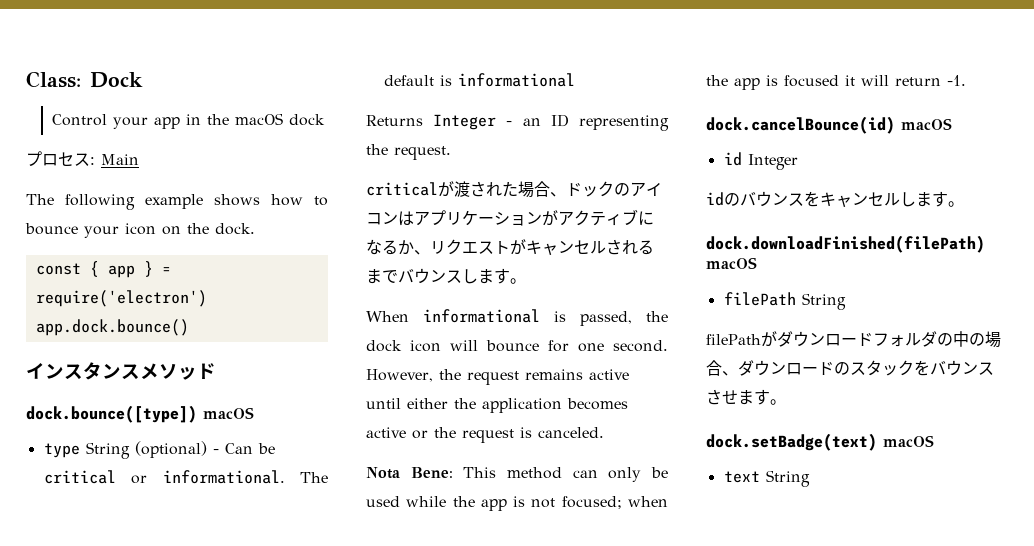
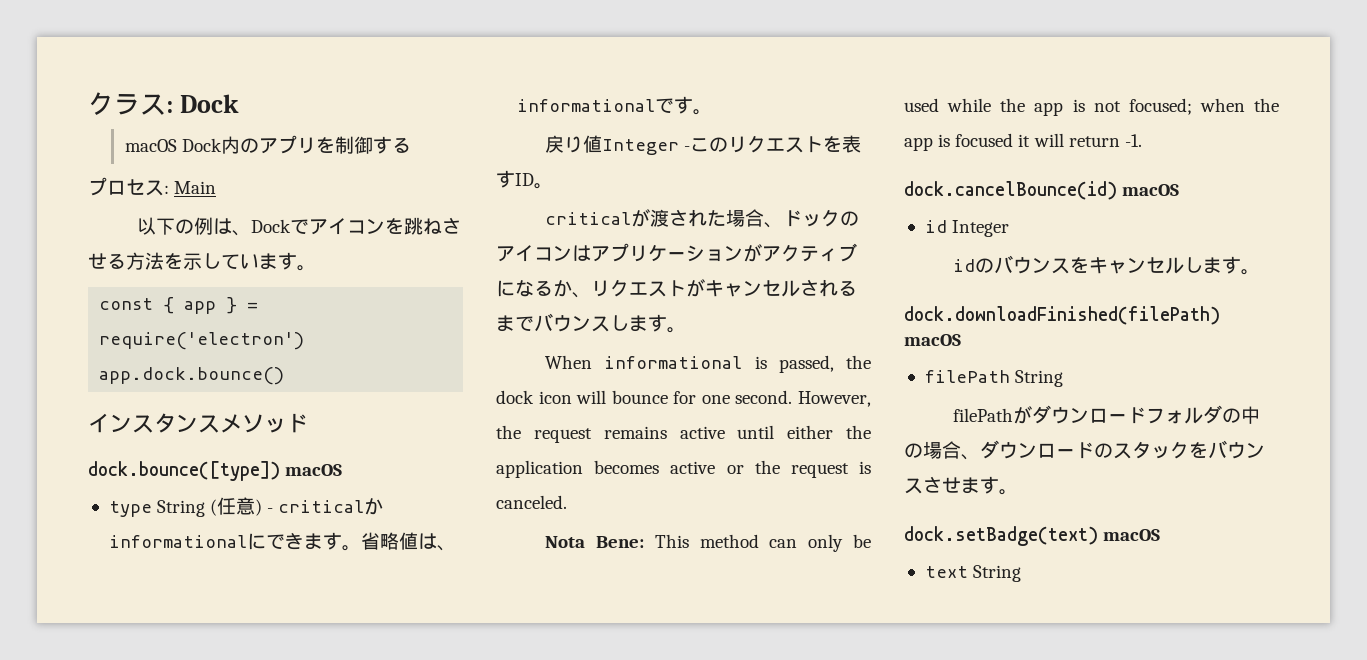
[26,71,81,88] Class: -> [88,92,173,115] クラス:
[51,113,325,129] [26,151,139,167] [26,194,328,210] [25,223,255,238] Control your app in the macOS dock // プロセス: Main // The following example shows how to bounce your icon on the dock. -> [124,135,411,154] [88,177,217,196] [137,217,462,236] [88,252,316,271] macOS Dock内のアプリを制御する // プロセス: Main // 以下の例は、Dockでアイコンを跳ねさせる方法を示しています。
[134,441,275,458] [43,470,328,484] [383,73,575,87] [366,114,669,131] [366,144,451,160] (optional) - Can be critical or informational. The default is informational // Returns Integer - an ID representing the request. -> [210,497,384,516] [108,532,456,551] [516,96,712,115] [545,135,862,155] [496,170,553,189] (任意) - criticalかinformationalにできます。省略値は、informationalです。 // 戻り値Integer -このリクエストを表すID。

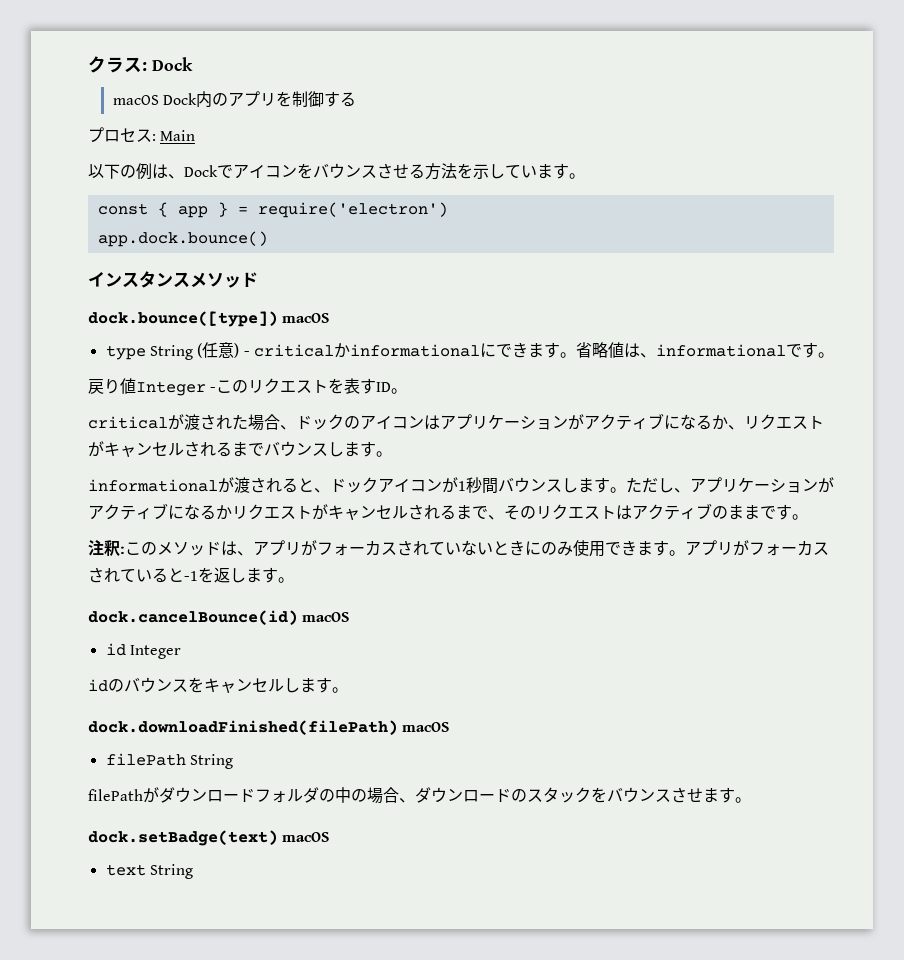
[404,217,443,235] 跳ね -> [313,163,377,179] バウンス
[545,355,871,373] [496,390,871,407] [496,425,871,443] [496,460,871,478] [496,495,567,509] [545,534,871,552] [904,98,1279,116] [904,133,1142,151] When informational is passed, the dock icon will bounce for one second. However, the request remains active until either the application becomes active or the request is canceled. // Nota Bene: This method can only be used while the app is not focused; when the app is focused it will return -1. -> [88,477,834,494] [88,503,808,520] [88,540,829,557] [88,567,294,583] informationalが渡されると、ドックアイコンが1秒間バウンスします。ただし、アプリケーションがアクティブになるかリクエストがキャンセルされるまで、そのリクエストはアクティブのままです。 // 注釈:このメソッドは、アプリがフォーカスされていないときにのみ使用できます。アプリがフォーカスされていると-1を返します。

